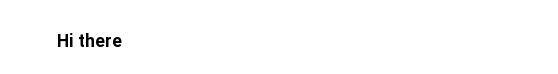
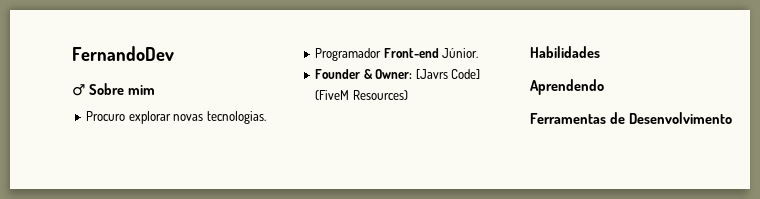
[57,33,122,47] Hi there -> [72,46,174,61] [72,83,155,96] [86,111,266,124] [315,48,479,61] [315,69,481,79] [315,90,408,100] [530,46,600,58] [530,79,604,95] [530,112,732,124] FernandoDev // ♂ Sobre mim // Procuro explorar novas tecnologias. // Programador Front-end Júnior. // Founder & Owner: [Javrs Code] (FiveM Resources) // Habilidades // Aprendendo // Ferramentas de Desenvolvimento

